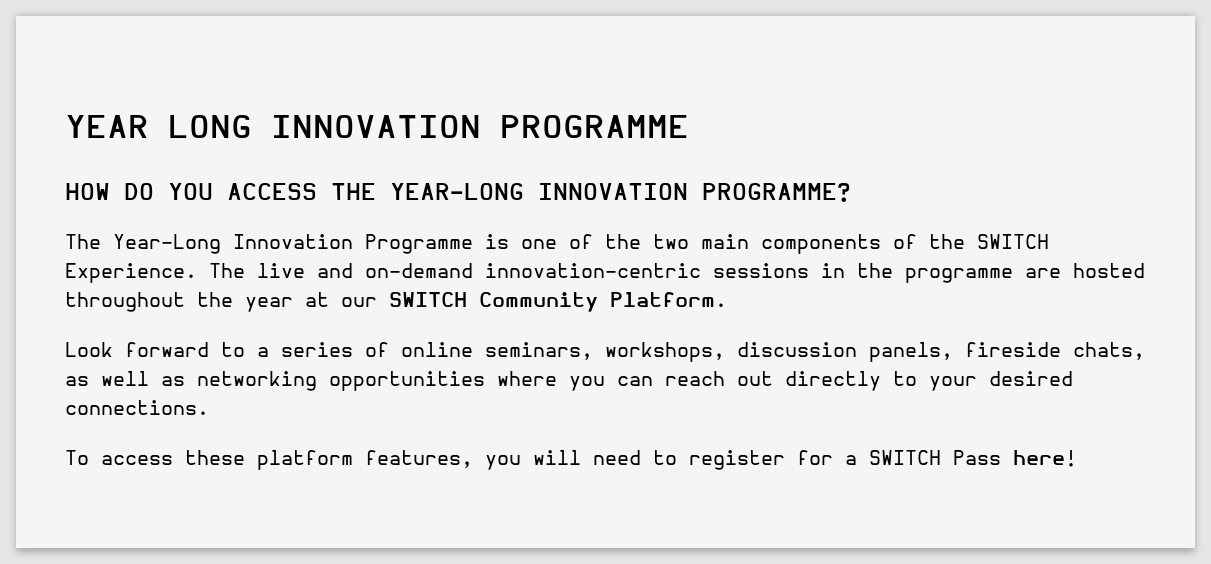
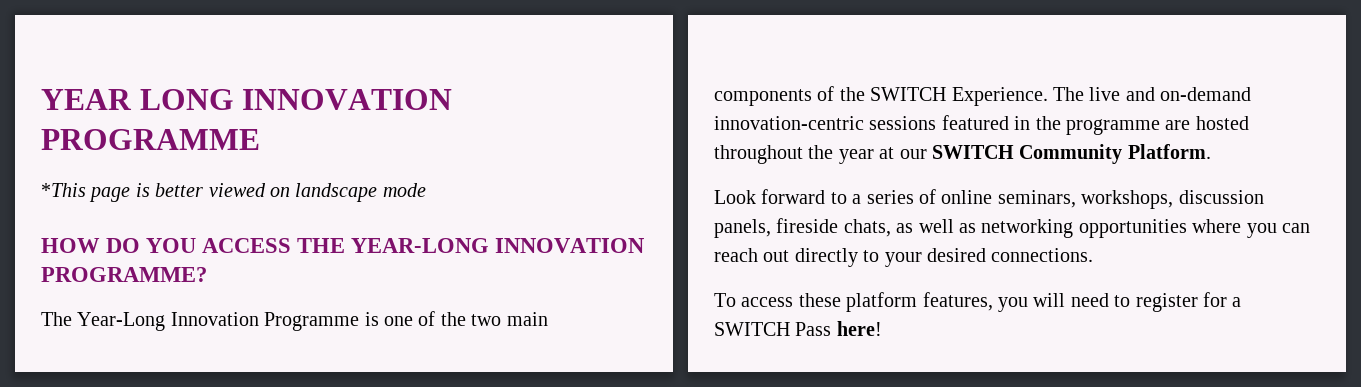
(689, 126) none -> [41,183,426,202] // *This page is better viewed on landscape mode
(809, 270) none -> [941,115,1009,130] featured

